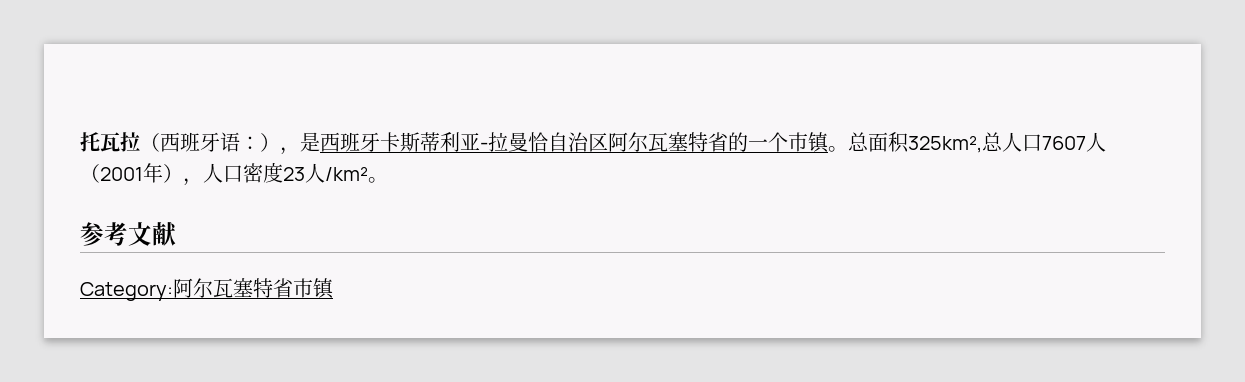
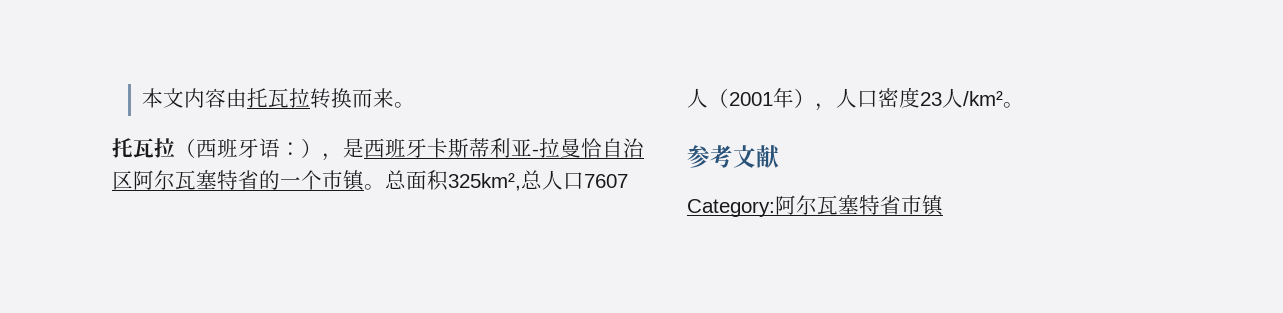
(80, 142) none -> [141,88,415,109] 本文内容由托瓦拉转换而来。 //

